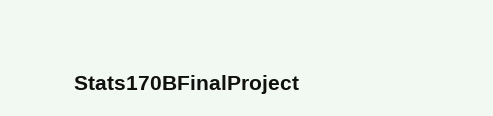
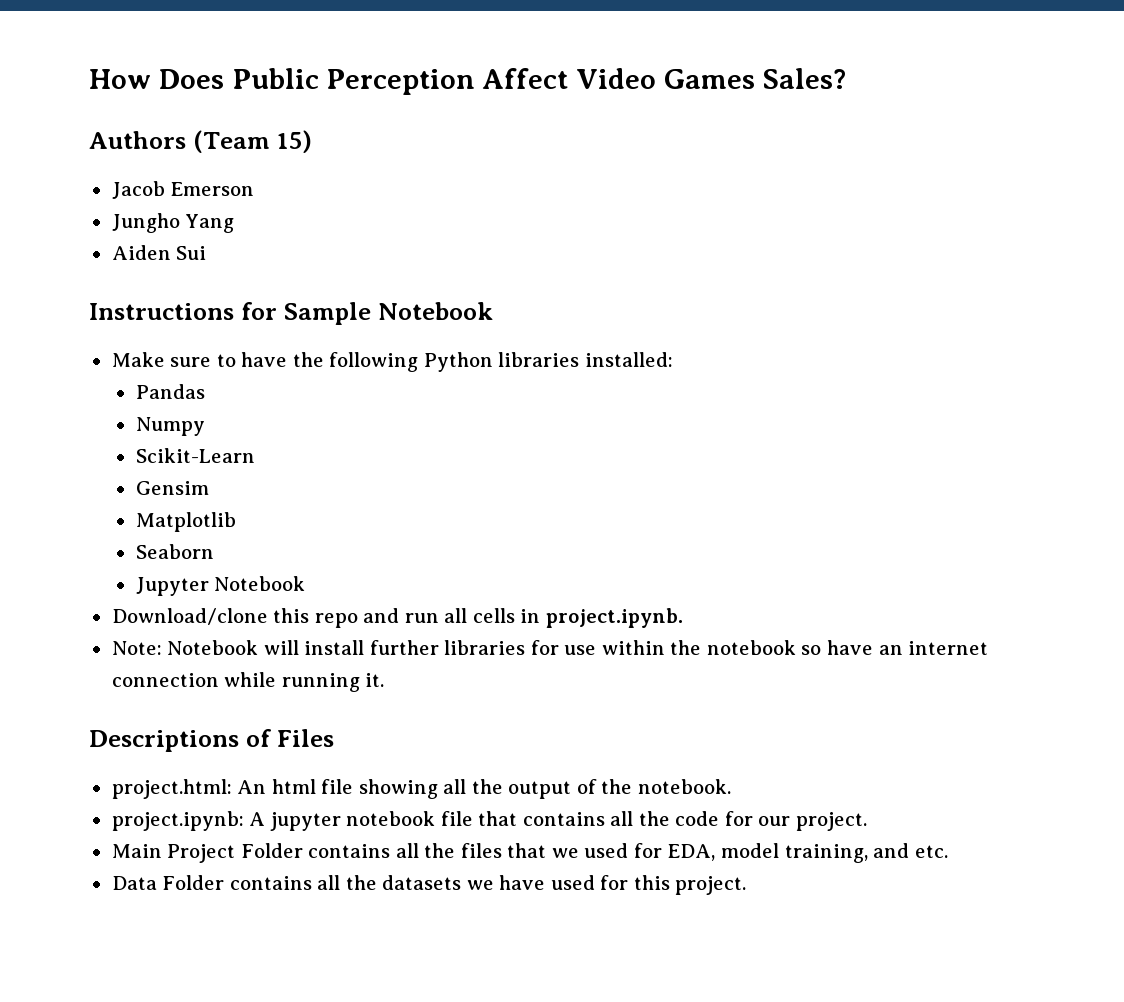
[74,75,299,94] Stats170BFinalProject -> [89,68,846,95] [89,130,312,153] [111,181,255,199] [111,213,235,233] [111,245,207,260] [89,302,493,325] [111,352,673,372] [135,384,205,399] [135,417,205,436] [135,448,255,463] [135,481,209,495] [135,512,236,532] [135,544,214,559] [135,576,306,596] [111,608,683,628] [111,640,989,655] [111,672,385,692] [89,729,334,752] [111,779,731,799] [111,811,867,831] [111,843,948,863] [111,875,747,895] How Does Public Perception Affect Video Games Sales? // Authors (Team 15) // Jacob Emerson // Jungho Yang // Aiden Sui // Instructions for Sample Notebook // Make sure to have the following Python libraries installed: // Pandas // Numpy // Scikit-Learn // Gensim // Matplotlib // Seaborn // Jupyter Notebook // Download/clone this repo and run all cells in project.ipynb. // Note: Notebook will install further libraries for use within the notebook so have an internet connection while running it. // Descriptions of Files // project.html: An html file showing all the output of the notebook. // project.ipynb: A jupyter notebook file that contains all the code for our project. // Main Project Folder contains all the files that we used for EDA, model training, and etc. // Data Folder contains all the datasets we have used for this project.

